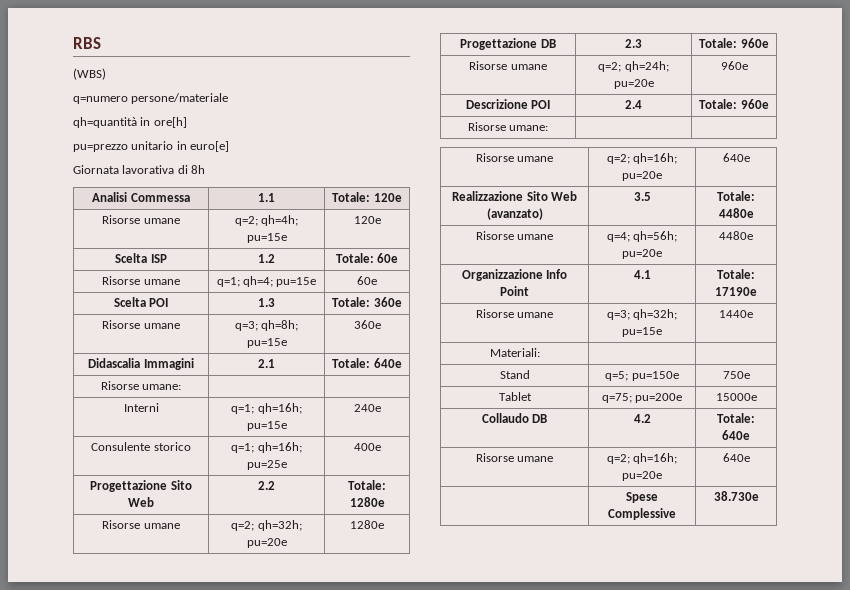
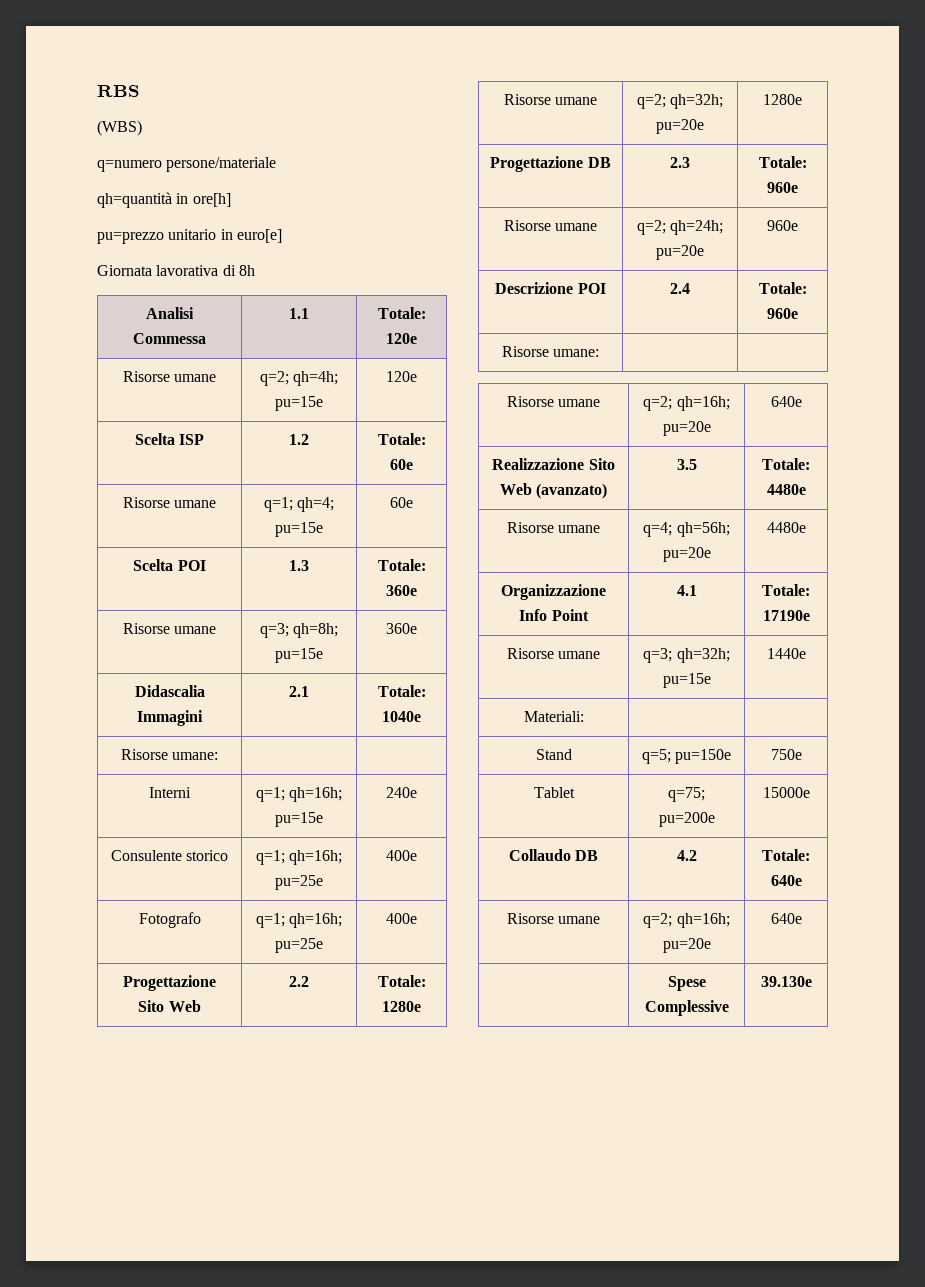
[373,358,402,368] 640e -> [382,711,422,722] 1040e
(381, 447) none -> [138,912,201,928] [255,913,343,928] [275,938,323,953] [386,913,418,924] // Fotografo | q=1; qh=16h; pu=25e | 400e
[713,491,759,501] 38.730e -> [760,976,812,987] 39.130e

